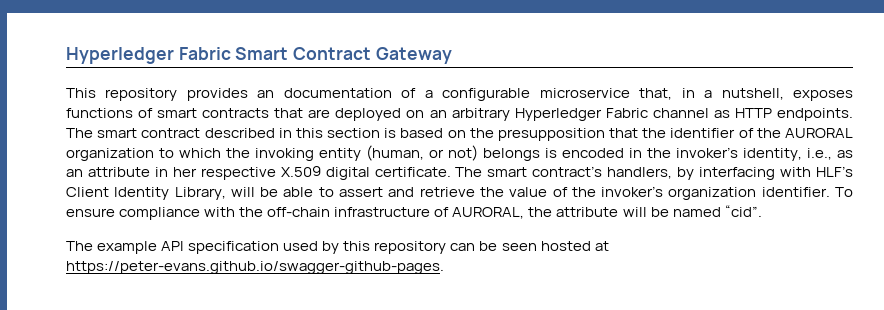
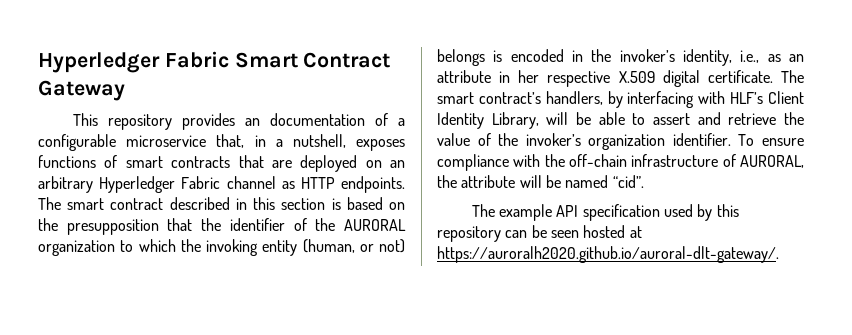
[66,261,444,274] https://peter-evans.github.io/swagger-github-pages. -> [437,246,779,263] https://auroralh2020.github.io/auroral-dlt-gateway/.

